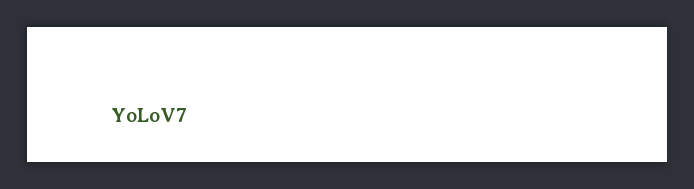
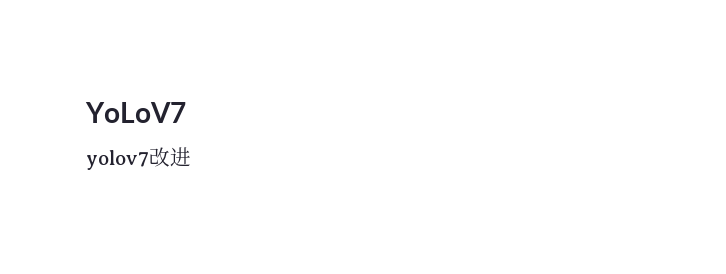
(187, 115) none -> [86,147,191,170] // yolov7改进

